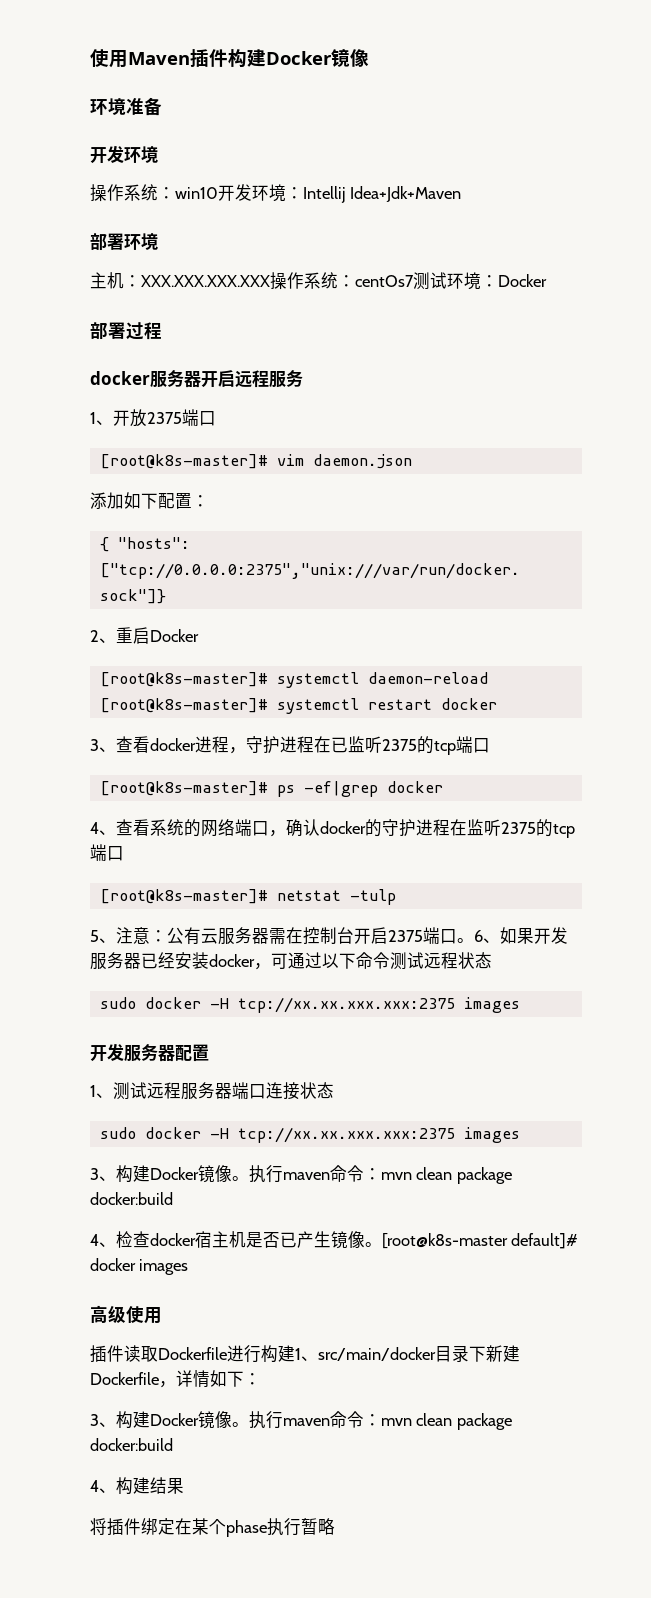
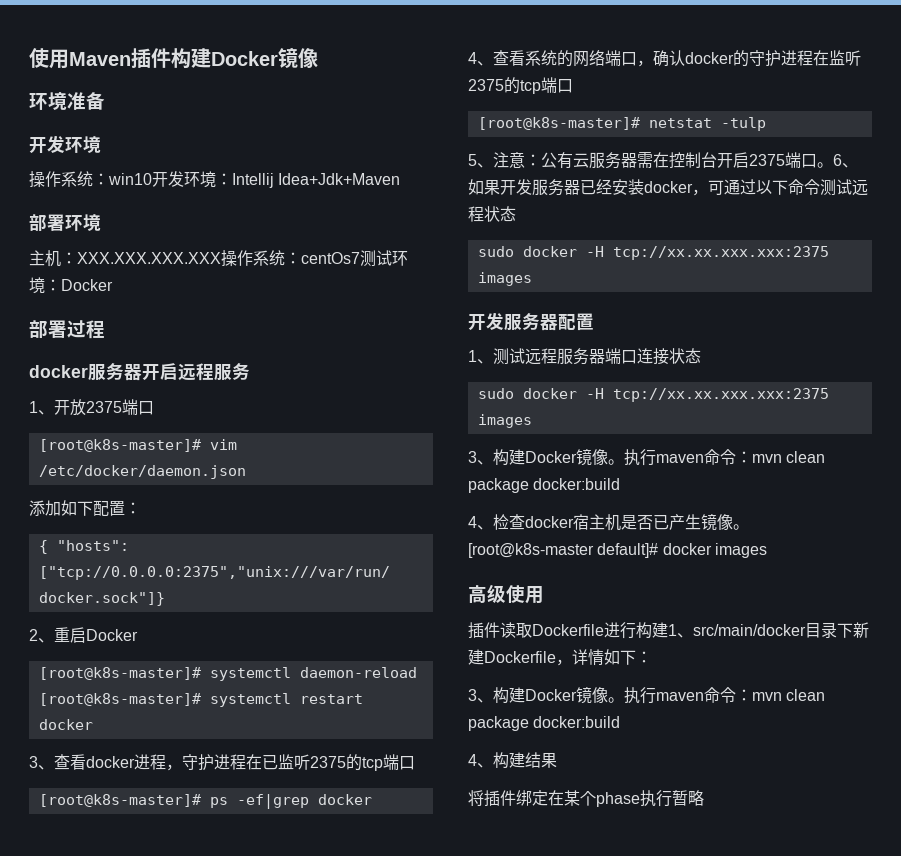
[312,454,412,469] daemon.json -> [38,465,246,479] /etc/docker/daemon.json

